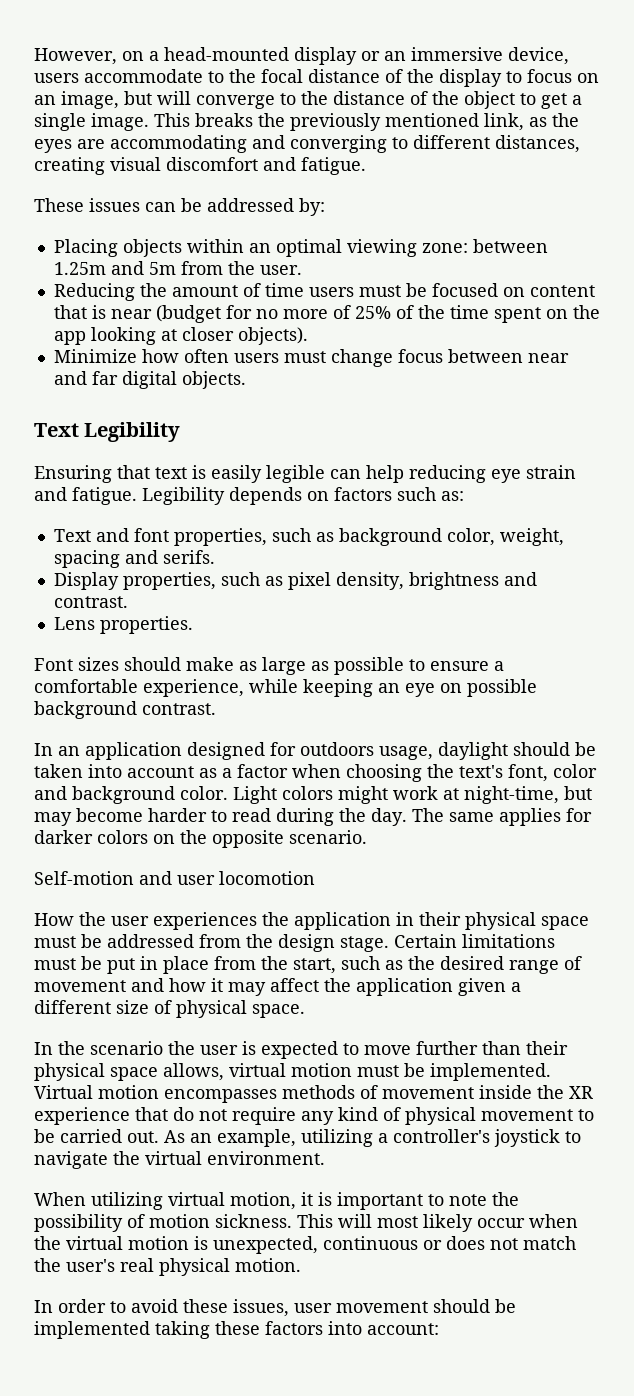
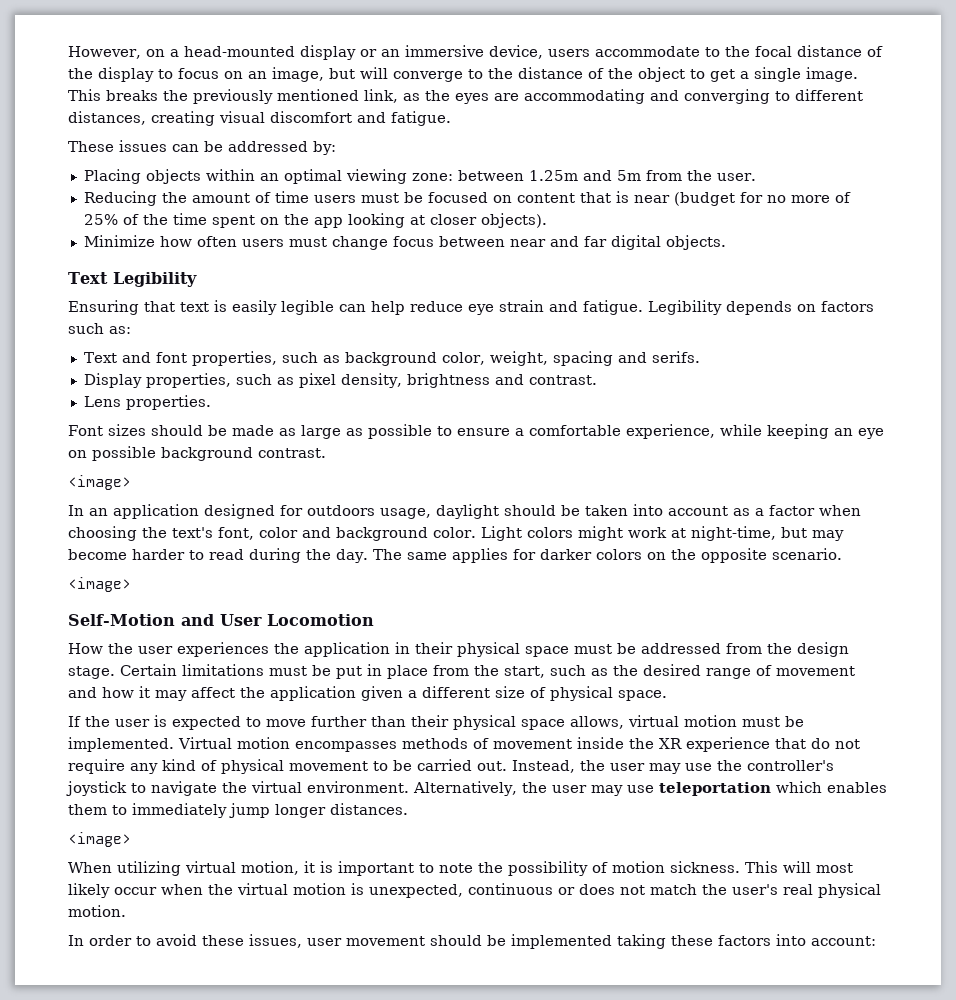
[409,465,486,483] reducing -> [410,301,463,312] reduce
[186,657,234,671] make -> [208,425,274,436] be made
(216, 709) none -> [68,475,131,490] // <image>
[34,871,315,885] Self-motion and user locomotion -> [68,577,131,592] [68,614,374,626] <image> // Self-Motion and User Locomotion
[34,1041,163,1055] In the scenario -> [68,716,81,727] If
[164,1129,388,1147] As an example, utilizing a -> [512,760,742,774] Instead, the user may use the
(325, 1158) none -> [413,781,887,796] [68,803,408,818] [68,832,131,847] Alternatively, the user may use teleportation which enables them to immediately jump longer distances. // <image>

